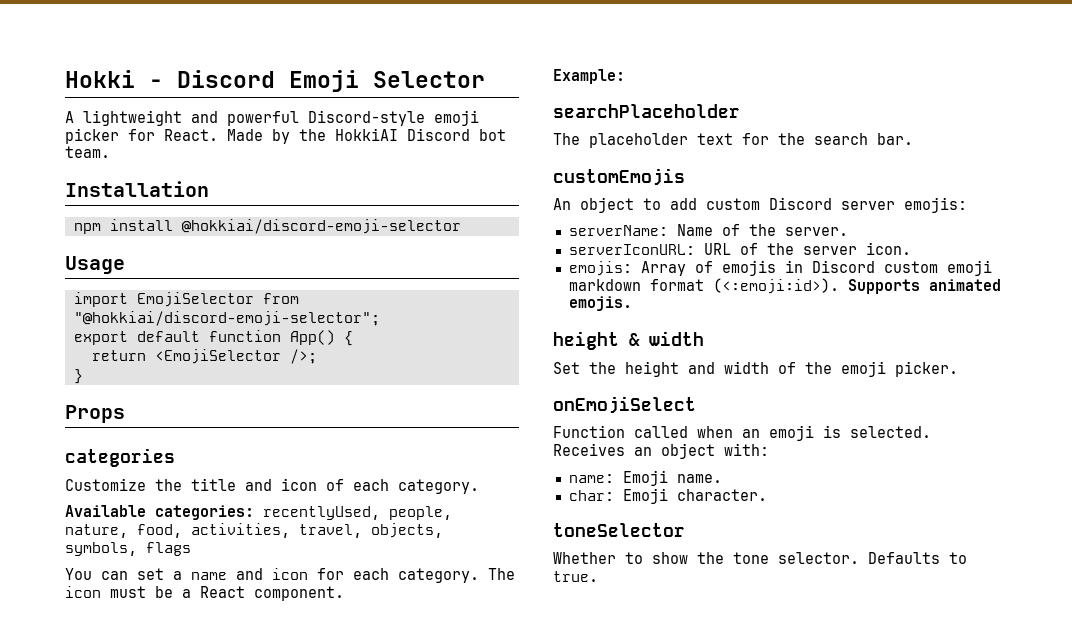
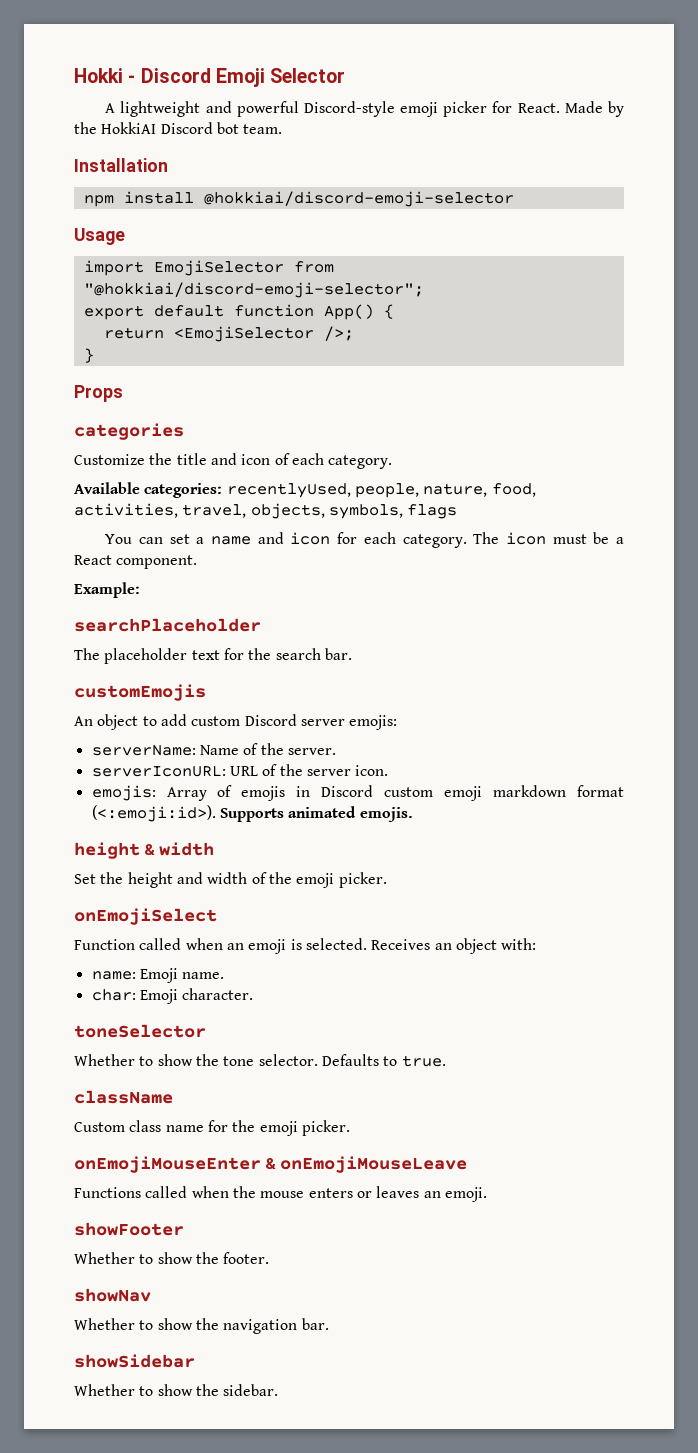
(598, 576) none -> [74,1090,173,1104] [74,1120,350,1136] [74,1156,468,1173] [74,1186,487,1202] [74,1222,184,1236] [74,1252,270,1264] [74,1288,151,1302] [74,1318,329,1334] [74,1354,195,1368] [74,1384,279,1396] // className // Custom class name for the emoji picker. // onEmojiMouseEnter & onEmojiMouseLeave // Functions called when the mouse enters or leaves an emoji. // showFooter // Whether to show the footer. // showNav // Whether to show the navigation bar. // showSidebar // Whether to show the sidebar.

